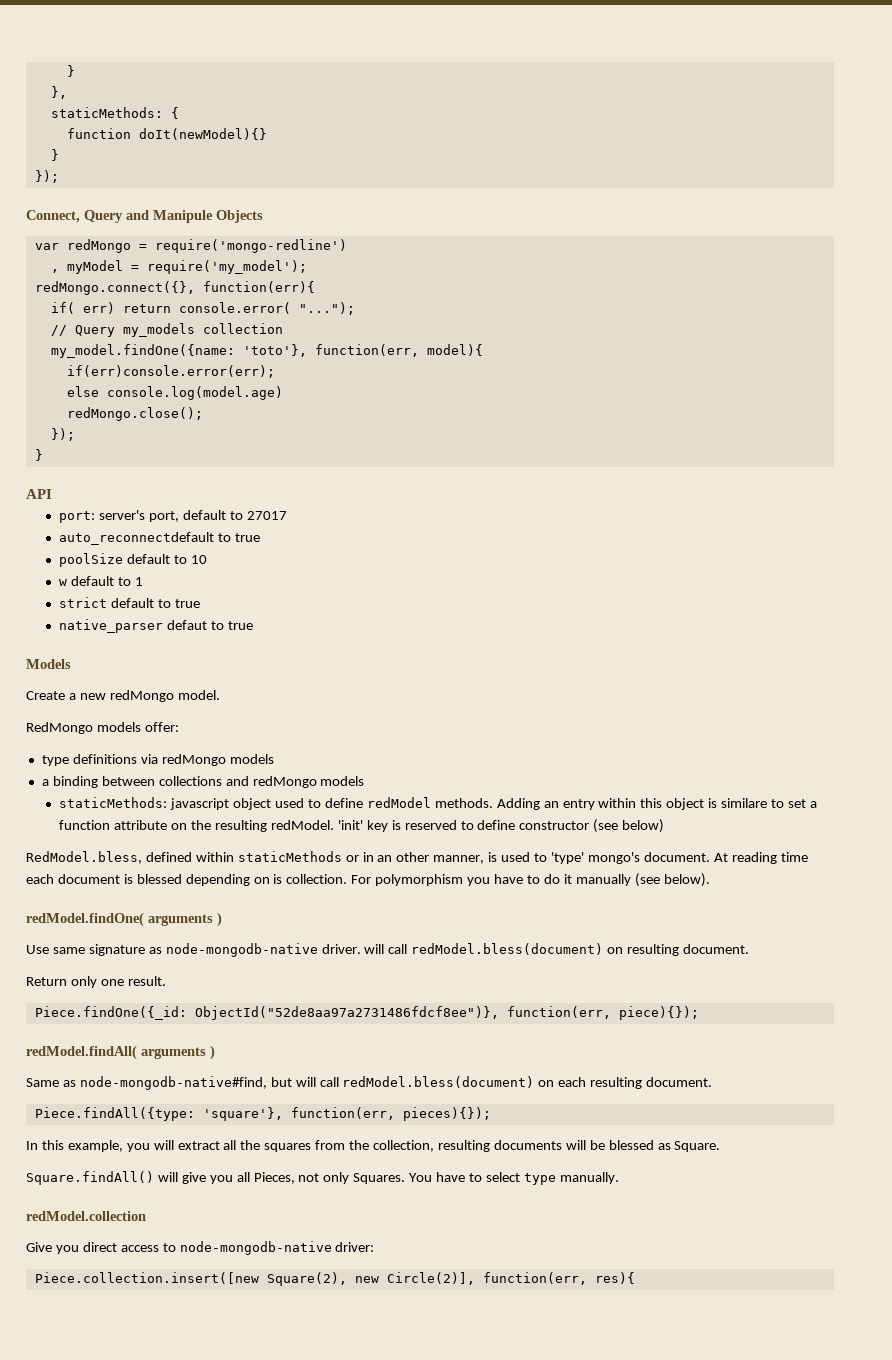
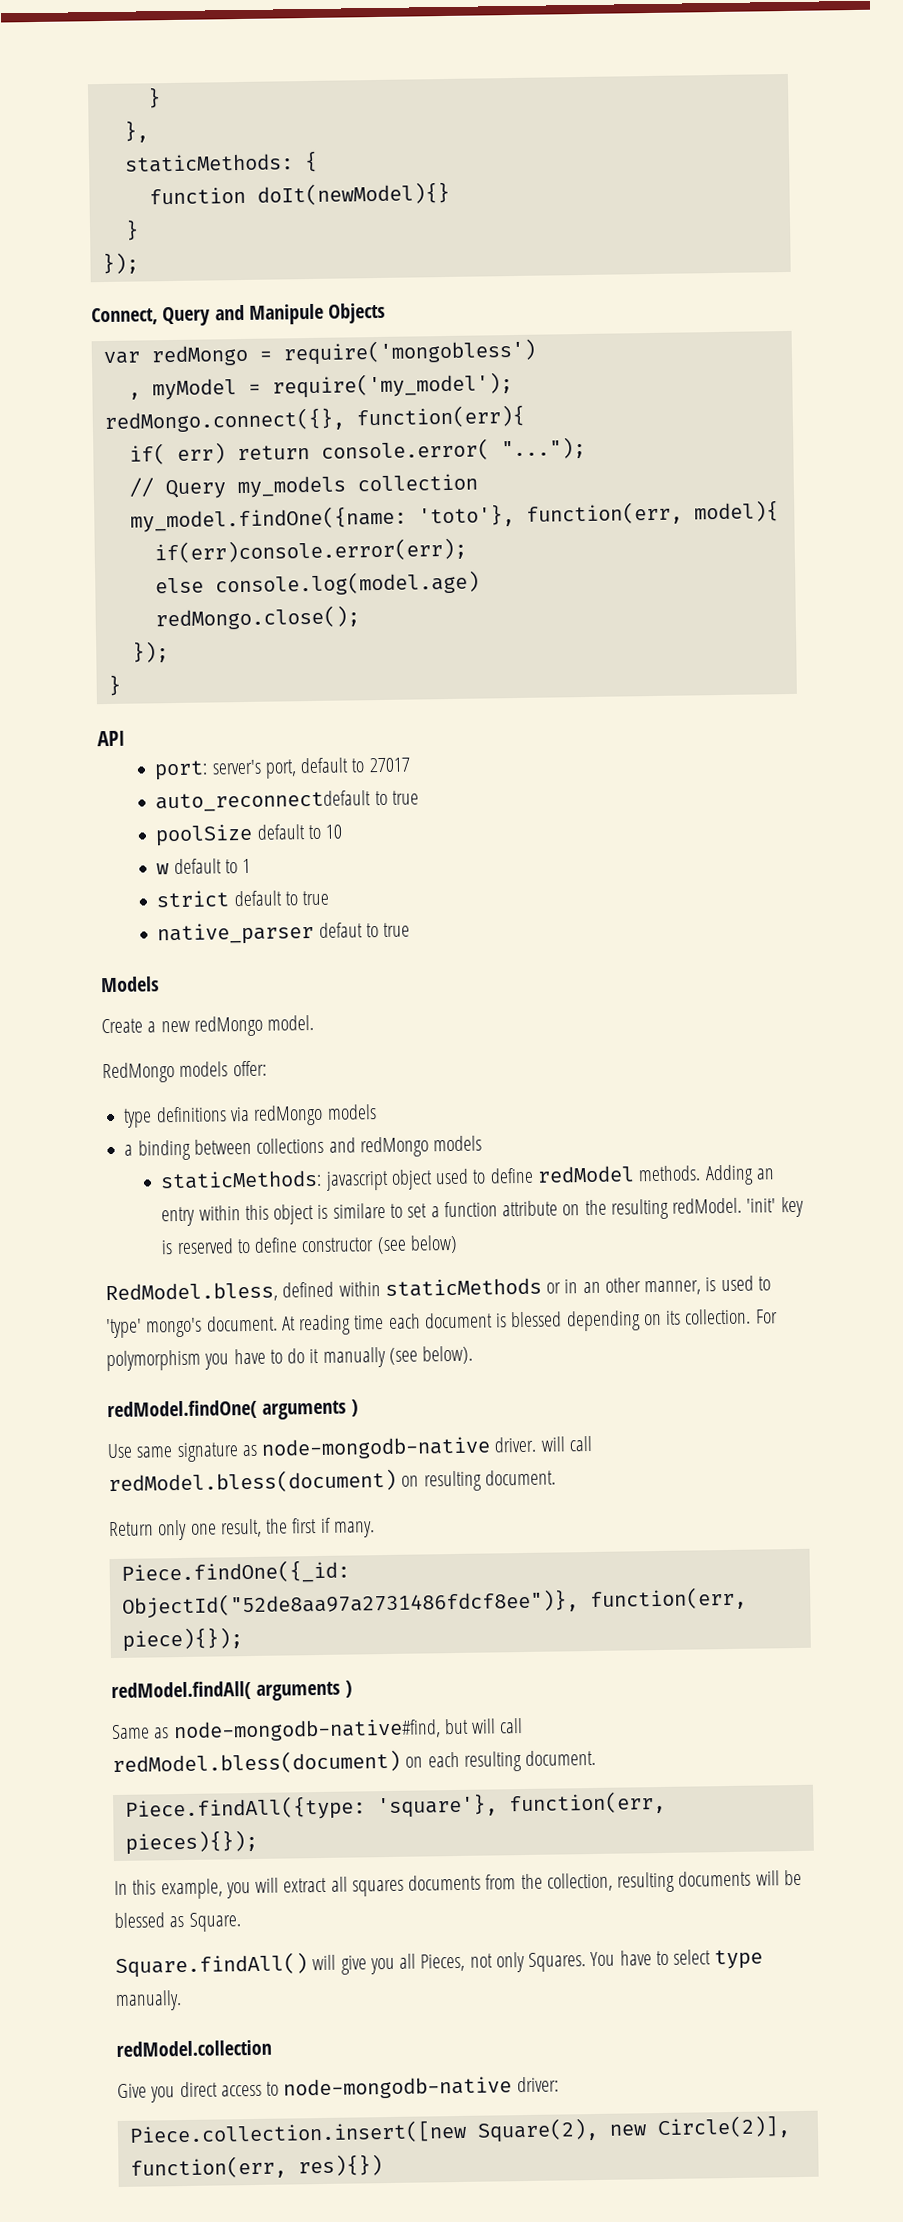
[154,239,347,253] require('mongo-redline') -> [282,338,537,366] require('mongobless')
[273,874,283,884] is -> [665,1310,682,1325] its
[127,976,166,986] result. -> [219,1517,375,1538] result, the first if many.
[240,1140,312,1152] the squares -> [351,1874,482,1897] squares documents
[594,1272,635,1284] res){ -> [297,2154,383,2177] res){})

